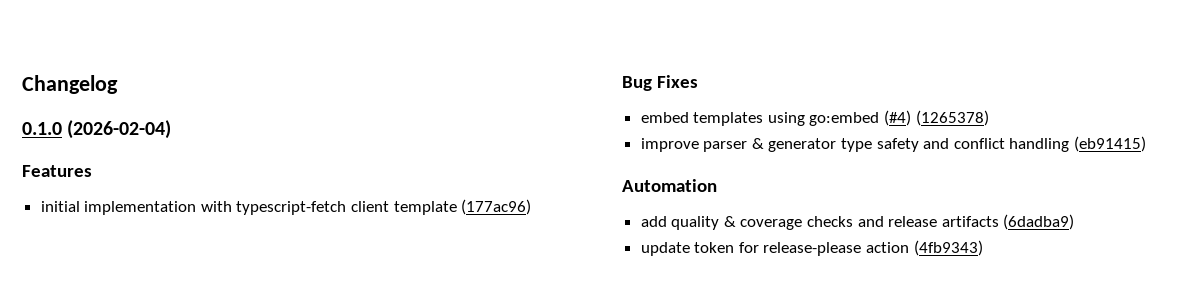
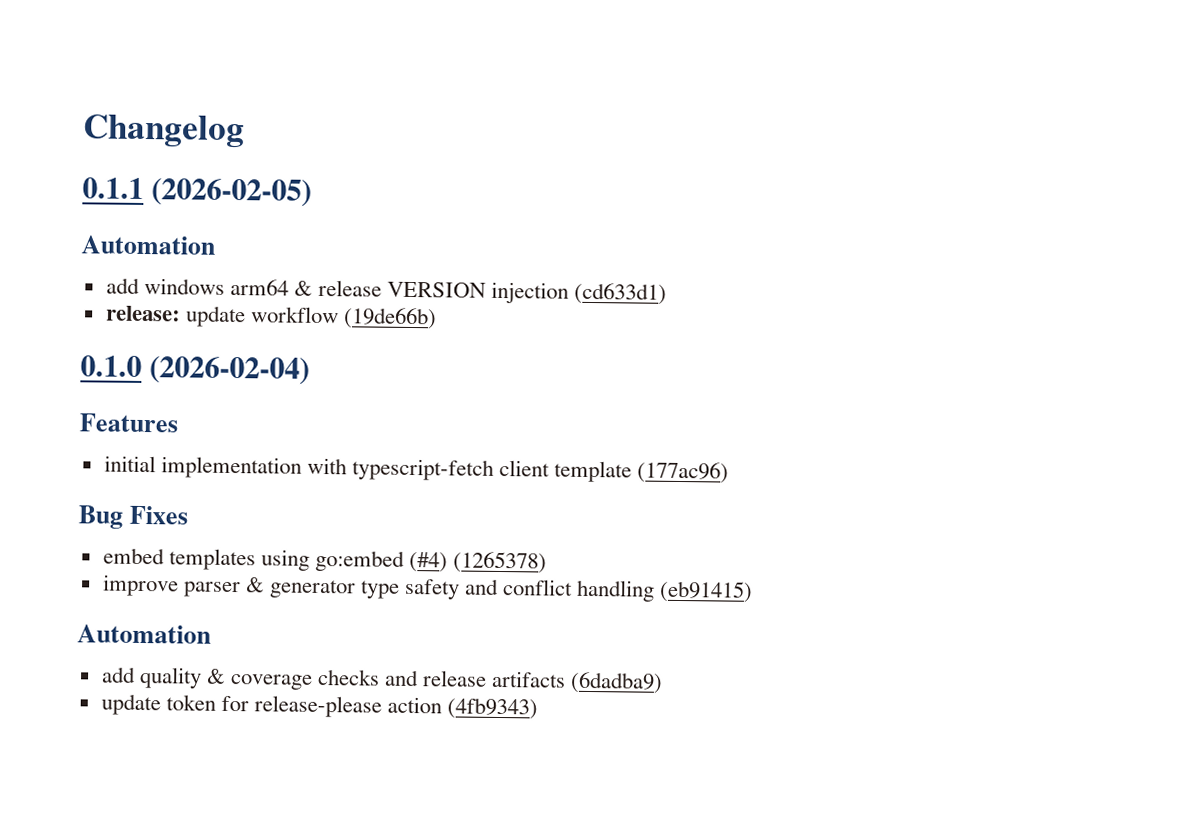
(118, 84) none -> [82,177,313,207] [81,235,215,255] [105,277,668,305] [105,305,437,330] // 0.1.1 (2026-02-05) // Automation // add windows arm64 & release VERSION injection (cd633d1) // release: update workflow (19de66b)

